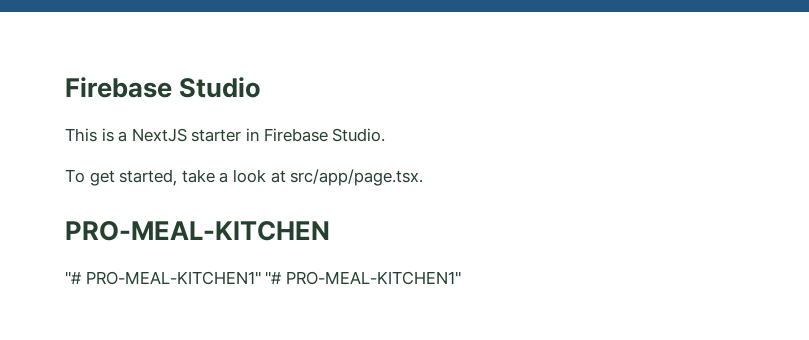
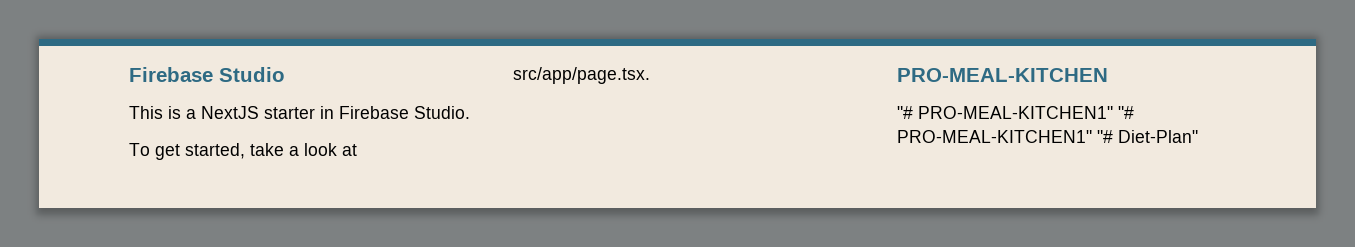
(461, 278) none -> [1097,130,1198,143] "# Diet-Plan"

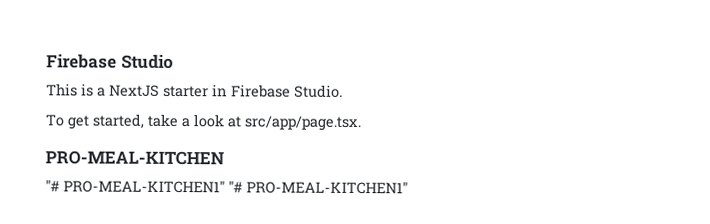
[1097,130,1198,143] "# Diet-Plan" -> (408, 187) none

